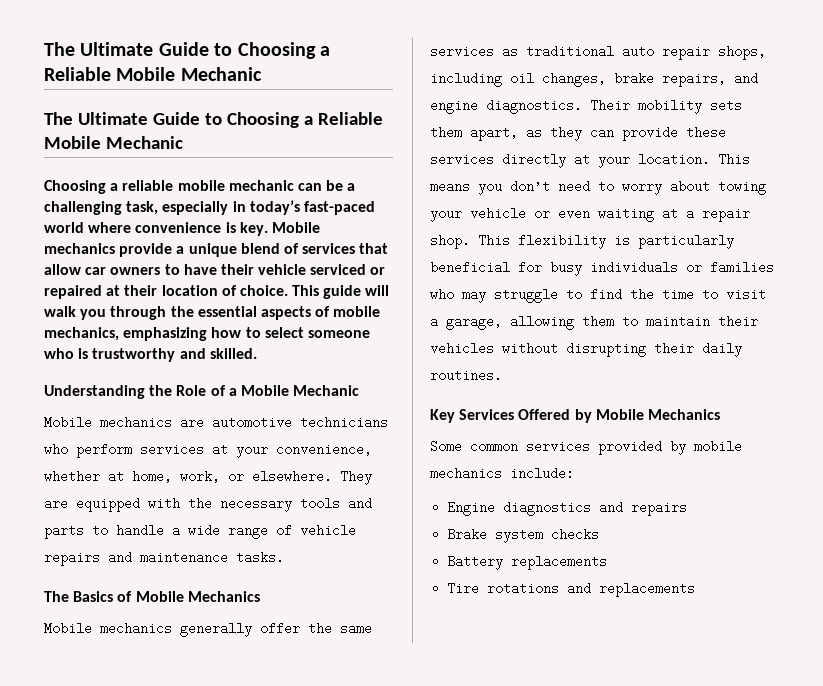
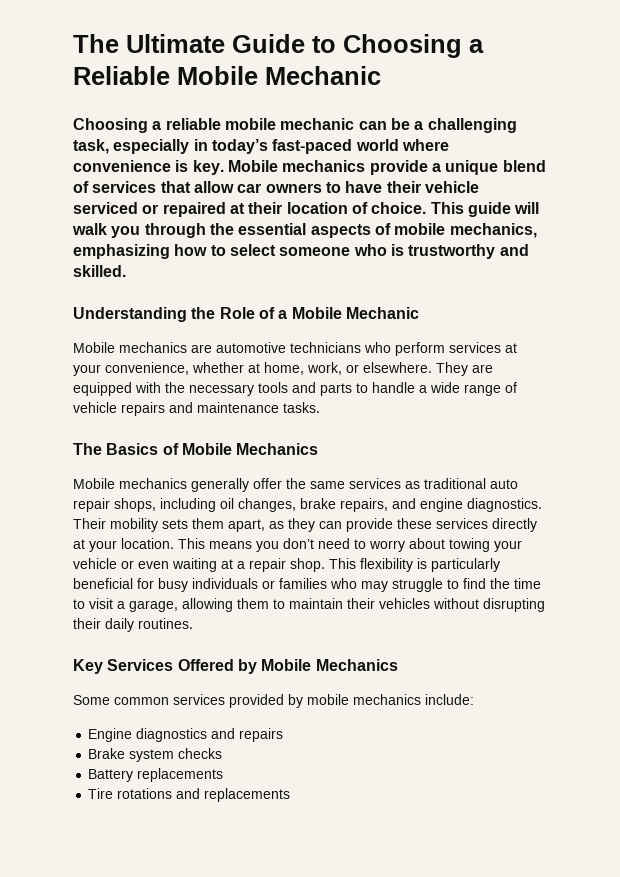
[44,42,330,59] [44,67,262,81] [44,112,383,128] [44,136,183,149] The Ultimate Guide to Choosing a Reliable Mobile Mechanic // The Ultimate Guide to Choosing a Reliable Mobile Mechanic -> [73,34,484,58] [73,66,381,85] The Ultimate Guide to Choosing a Reliable Mobile Mechanic

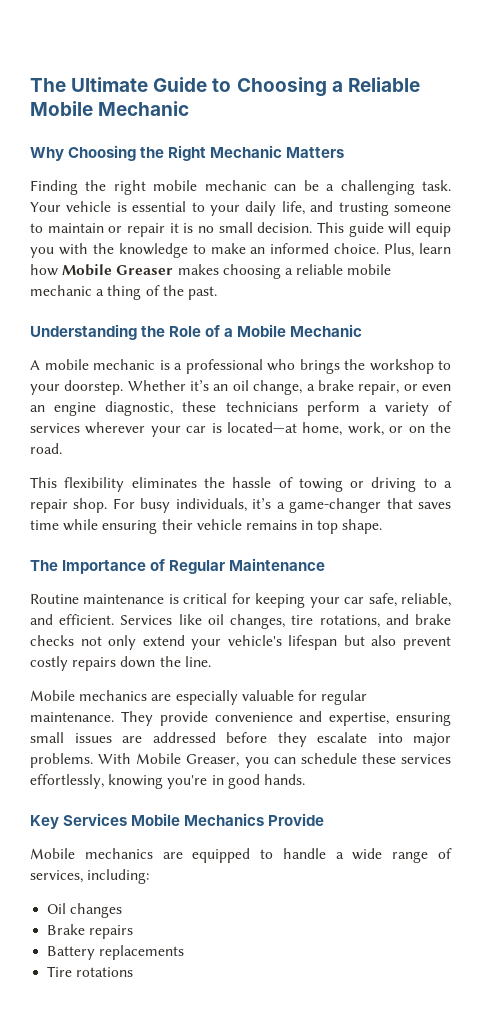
[73,118,221,133] Choosing a reliable -> [30,145,345,161] [30,180,146,195] Why Choosing the Right Mechanic Matters // Finding the right
[73,139,449,154] [73,160,546,175] [73,181,479,193] [73,202,540,217] [72,223,537,238] [73,244,529,259] [73,265,126,277] task, especially in today’s fast-paced world where convenience is key. Mobile mechanics provide a unique blend of services that allow car owners to have their vehicle serviced or repaired at their location of choice. This guide will walk you through the essential aspects of mobile mechanics, emphasizing how to select someone who is trustworthy and skilled. -> [422,180,452,191] [30,201,451,216] [30,222,451,237] [30,243,451,258] [30,264,392,279] [30,285,217,300] task. Your vehicle is essential to your daily life, and trusting someone to maintain or repair it is no small decision. This guide will equip you with the knowledge to make an informed choice. Plus, learn how Mobile Greaser makes choosing a reliable mobile mechanic a thing of the past.
[73,342,517,356] [73,362,493,376] [73,382,352,396] Mobile mechanics are automotive technicians who perform services at your convenience, whether at home, work, or elsewhere. They are equipped with the necessary tools and parts -> [30,359,451,374] [30,380,452,395] [30,401,452,416] [30,422,451,437] [30,443,62,454] [30,477,453,492] [30,498,452,513] [30,519,383,534] [30,558,326,574] [30,593,452,608] [30,614,452,629] [30,635,451,650] [30,656,211,671] [30,690,368,705] [30,711,451,726] [30,732,451,747] [30,753,451,768] [30,774,305,789] [30,813,325,829] [30,848,251,863] A mobile mechanic is a professional who brings the workshop to your doorstep. Whether it’s an oil change, a brake repair, or even an engine diagnostic, these technicians perform a variety of services wherever your car is located—at home, work, or on the road. // This flexibility eliminates the hassle of towing or driving to a repair shop. For busy individuals, it’s a game-changer that saves time while ensuring their vehicle remains in top shape. // The Importance of Regular Maintenance // Routine maintenance is critical for keeping your car safe, reliable, and efficient. Services like oil changes, tire rotations, and brake checks not only extend your vehicle's lifespan but also prevent costly repairs down the line. // Mobile mechanics are especially valuable for regular maintenance. They provide convenience and expertise, ensuring small issues are addressed before they escalate into major problems. With Mobile Greaser, you can schedule these services effortlessly, knowing you're in good hands. // Key Services Mobile Mechanics Provide // Mobile mechanics are equipped
[73,402,320,416] [73,443,319,455] [73,478,518,492] [73,498,542,512] [73,518,537,532] [73,538,522,552] [73,558,500,572] [73,578,541,592] [73,598,545,612] [73,618,193,632] [73,659,398,674] [73,694,474,708] [88,728,284,742] vehicle repairs and maintenance tasks. // The Basics of Mobile Mechanics // Mobile mechanics generally offer the same services as traditional auto repair shops, including oil changes, brake repairs, and engine diagnostics. Their mobility sets them apart, as they can provide these services directly at your location. This means you don’t need to worry about towing your vehicle or even waiting at a repair shop. This flexibility is particularly beneficial for busy individuals or families who may struggle to find the time to visit a garage, allowing them to maintain their vehicles without disrupting their daily routines. // Key Services Offered by Mobile Mechanics // Some common services provided by mobile mechanics include: // Engine diagnostics and repairs -> [30,869,150,884] [47,903,123,918] services, including: // Oil changes
[129,748,223,762] system checks -> [89,925,134,939] repairs
[176,788,291,802] and replacements -> (134, 972) none

